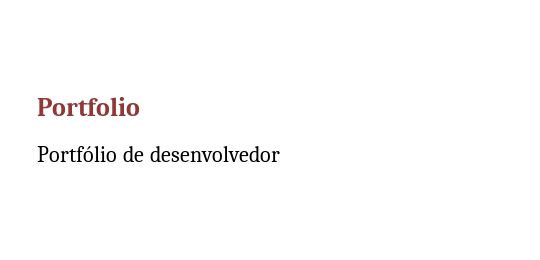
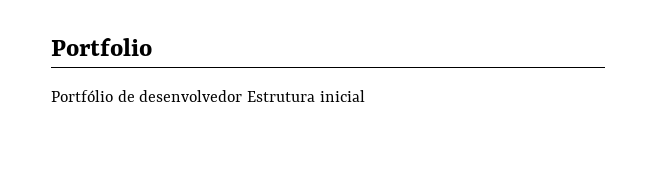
(280, 154) none -> [247,90,365,102] Estrutura inicial

